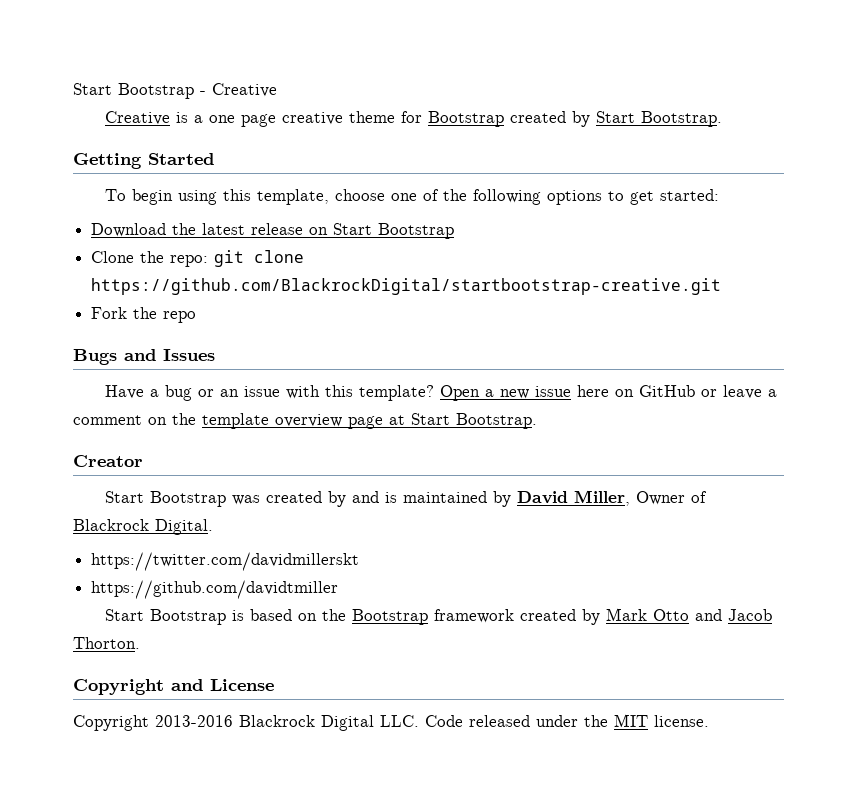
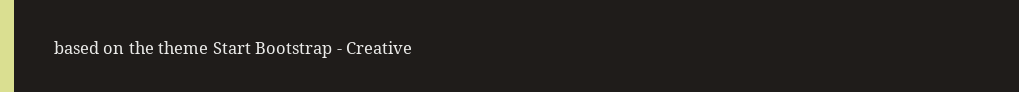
(73, 89) none -> [54,41,209,54] based on the theme
[104,111,722,127] [73,153,214,169] [104,189,719,205] [91,223,455,239] [91,250,305,267] [91,278,722,295] [91,307,197,323] [73,349,215,365] [104,385,777,401] [73,413,537,429] [73,455,143,467] [104,490,707,507] [73,519,213,535] [91,552,360,571] [91,580,339,599] [104,608,772,625] [73,637,140,649] [73,679,274,695] [73,714,709,731] // Creative is a one page creative theme for Bootstrap created by Start Bootstrap. // Getting Started // To begin using this template, choose one of the following options to get started: // Download the latest release on Start Bootstrap // Clone the repo: git clone https://github.com/BlackrockDigital/startbootstrap-creative.git // Fork the repo // Bugs and Issues // Have a bug or an issue with this template? Open a new issue here on GitHub or leave a comment on the template overview page at Start Bootstrap. // Creator // Start Bootstrap was created by and is maintained by David Miller, Owner of Blackrock Digital. // https://twitter.com/davidmillerskt // https://github.com/davidtmiller // Start Bootstrap is based on the Bootstrap framework created by Mark Otto and Jacob Thorton. // Copyright and License // Copyright 2013-2016 Blackrock Digital LLC. Code released under the MIT license. -> (413, 47) none

